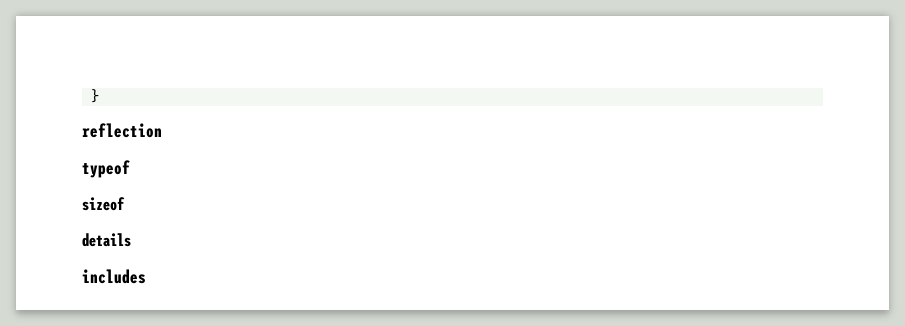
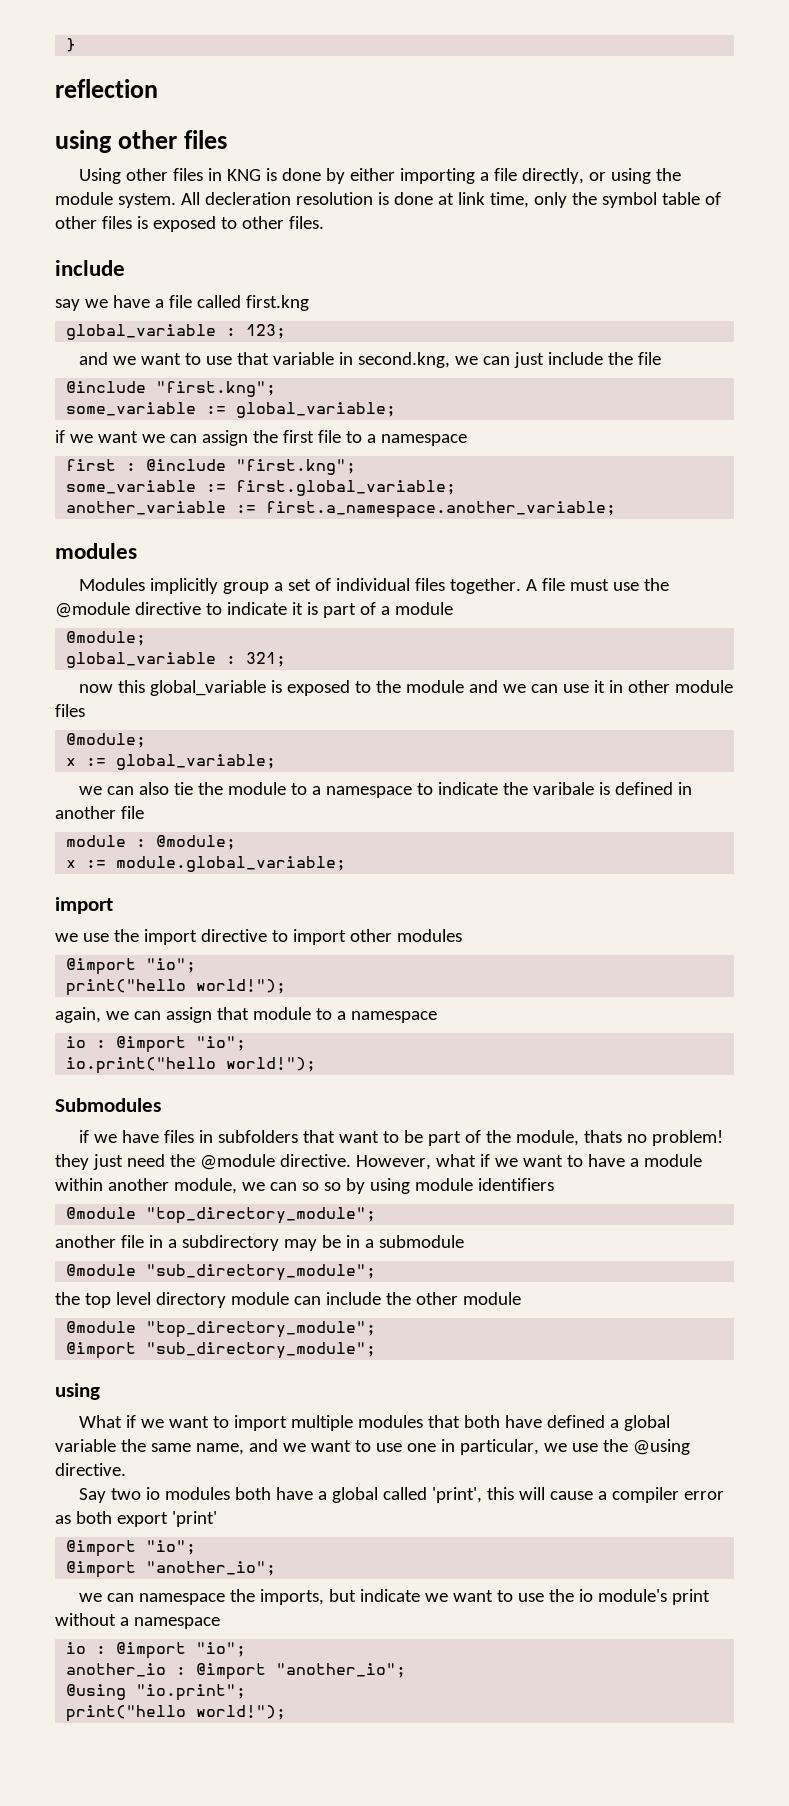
[82,160,130,178] [82,197,125,211] [82,233,131,247] [82,269,146,284] typeof // sizeof // details // includes -> [55,130,228,153] [79,168,682,184] [55,192,721,208] [55,216,324,232] [55,260,125,276] [55,295,309,311] [66,324,287,340] [79,352,662,368] [66,381,277,397] [66,402,397,418] [55,430,467,446] [66,459,357,475] [66,480,457,496] [66,501,617,518] [55,543,137,559] [79,578,670,594] [55,602,453,618] [66,631,147,646] [66,652,287,668] [79,680,734,696] [55,704,85,717] [66,733,147,748] [66,754,277,770] [79,782,693,798] [55,806,144,819] [66,835,237,850] [66,856,347,872] [55,897,113,914] [55,929,462,945] [66,958,197,975] [66,979,287,996] [55,1007,437,1023] [66,1036,247,1053] [66,1057,317,1074] [55,1098,161,1112] [79,1130,724,1146] [55,1154,702,1170] [55,1178,554,1194] [66,1207,377,1224] [55,1235,464,1251] [66,1264,377,1281] [55,1292,521,1308] [66,1321,377,1338] [66,1342,377,1359] [55,1383,100,1400] [79,1415,671,1431] [55,1439,690,1455] [55,1463,126,1476] [79,1487,725,1503] [55,1511,217,1527] [66,1540,197,1557] [66,1561,277,1578] [79,1589,711,1605] [55,1613,220,1629] [66,1642,247,1659] [66,1663,407,1680] [66,1684,247,1701] [66,1705,287,1722] using other files // Using other files in KNG is done by either importing a file directly, or using the module system. All decleration resolution is done at link time, only the symbol table of other files is exposed to other files. // include // say we have a file called first.kng // global_variable : 123; // and we want to use that variable in second.kng, we can just include the file // @include "first.kng"; // some_variable := global_variable; // if we want we can assign the first file to a namespace // first : @include "first.kng"; // some_variable := first.global_variable; // another_variable := first.a_namespace.another_variable; // modules // Modules implicitly group a set of individual files together. A file must use the @module directive to indicate it is part of a module // @module; // global_variable : 321; // now this global_variable is exposed to the module and we can use it in other module files // @module; // x := global_variable; // we can also tie the module to a namespace to indicate the varibale is defined in another file // module : @module; // x := module.global_variable; // import // we use the import directive to import other modules // @import "io"; // print("hello world!"); // again, we can assign that module to a namespace // io : @import "io"; // io.print("hello world!"); // Submodules // if we have files in subfolders that want to be part of the module, thats no problem! they just need the @module directive. However, what if we want to have a module within another module, we can so so by using module identifiers // @module "top_directory_module"; // another file in a subdirectory may be in a submodule // @module "sub_directory_module"; // the top level directory module can include the other module // @module "top_directory_module"; // @import "sub_directory_module"; // using // What if we want to import multiple modules that both have defined a global variable the same name, and we want to use one in particular, we use the @using directive. // Say two io modules both have a global called 'print', this will cause a compiler error as both export 'print' // @import "io"; // @import "another_io"; // we can namespace the imports, but indicate we want to use the io module's print without a namespace // io : @import "io"; // another_io : @import "another_io"; // @using "io.print"; // print("hello world!");

